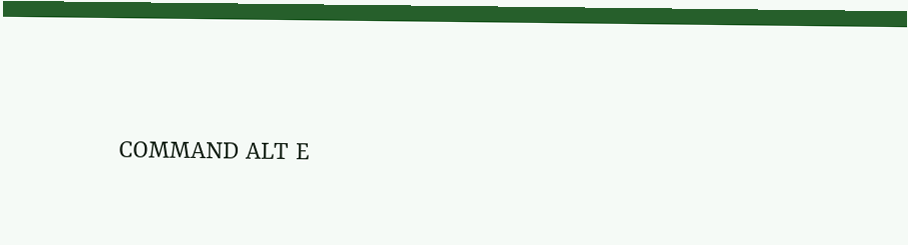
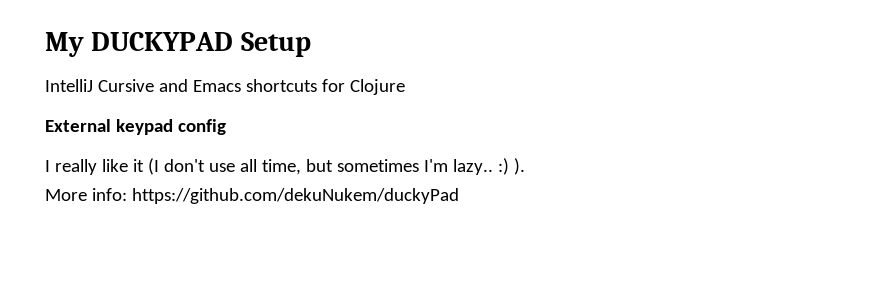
[118,141,311,160] COMMAND ALT E -> [45,32,311,57] [45,79,405,95] [45,119,226,135] [45,158,525,175] [45,188,459,204] My DUCKYPAD Setup // IntelliJ Cursive and Emacs shortcuts for Clojure // External keypad config // I really like it (I don't use all time, but sometimes I'm lazy.. :) ). // More info: https://github.com/dekuNukem/duckyPad

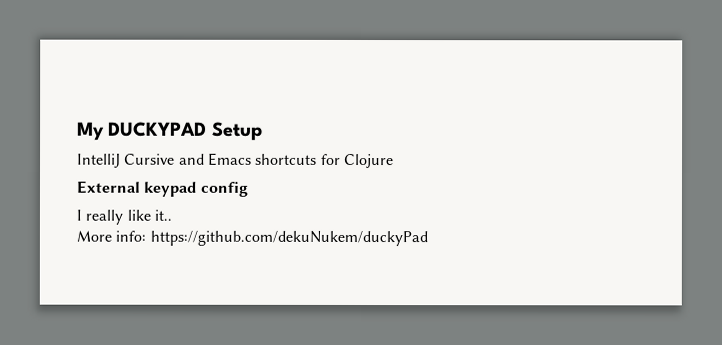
[132,158,525,175] it (I don't use all time, but sometimes I'm lazy.. :) ). -> [153,209,172,221] it..

